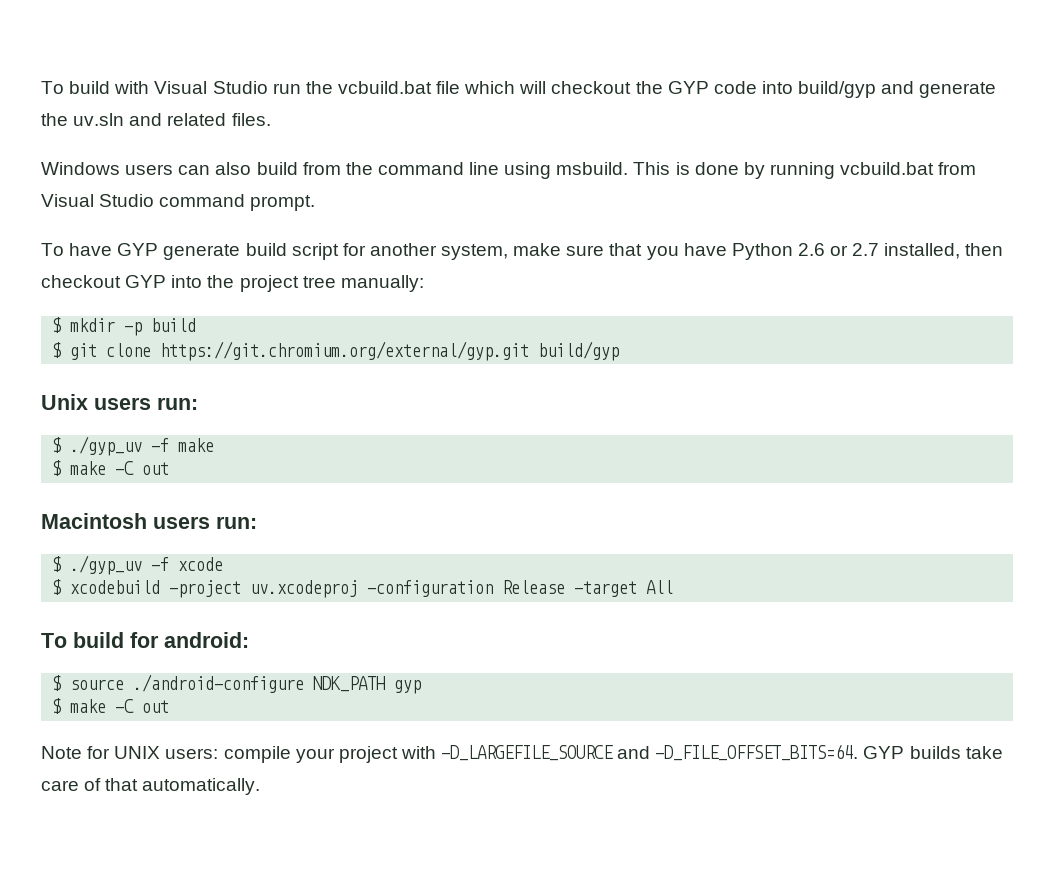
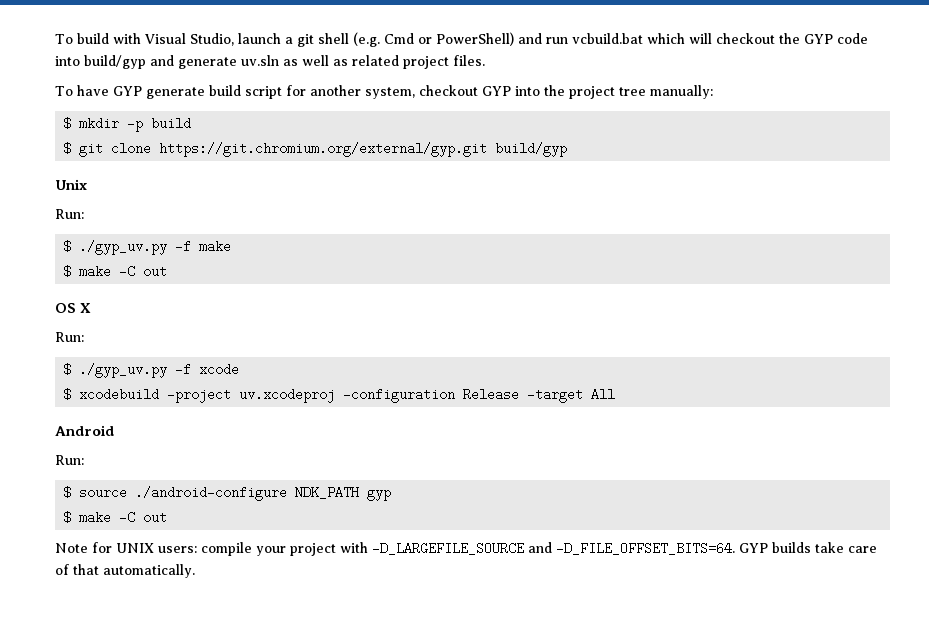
[212,81,461,94] Studio run the vcbuild.bat file -> [189,32,643,47] Studio, launch a git shell (e.g. Cmd or PowerShell) and run vcbuild.bat
[41,113,271,126] [41,162,977,179] [41,194,316,211] the uv.sln and related files. // Windows users can also build from the command line using msbuild. This is done by running vcbuild.bat from Visual Studio command prompt. -> [241,55,485,69] uv.sln as well as related project files.
[513,243,1004,260] make sure that you have Python 2.6 or 2.7 installed, then -> (415, 93) none
[94,397,198,410] [52,436,143,456] users run: // $ ./gyp_uv -> [55,209,84,219] [63,240,168,255] // Run: // $ ./gyp_uv.py
[41,513,257,529] [52,555,143,575] Macintosh users run: // $ ./gyp_uv -> [55,303,92,313] [55,332,84,342] [63,363,168,378] OS X // Run: // $ ./gyp_uv.py
[41,632,249,648] To build for android: -> [55,425,114,436] [55,455,84,465] Android // Run:

